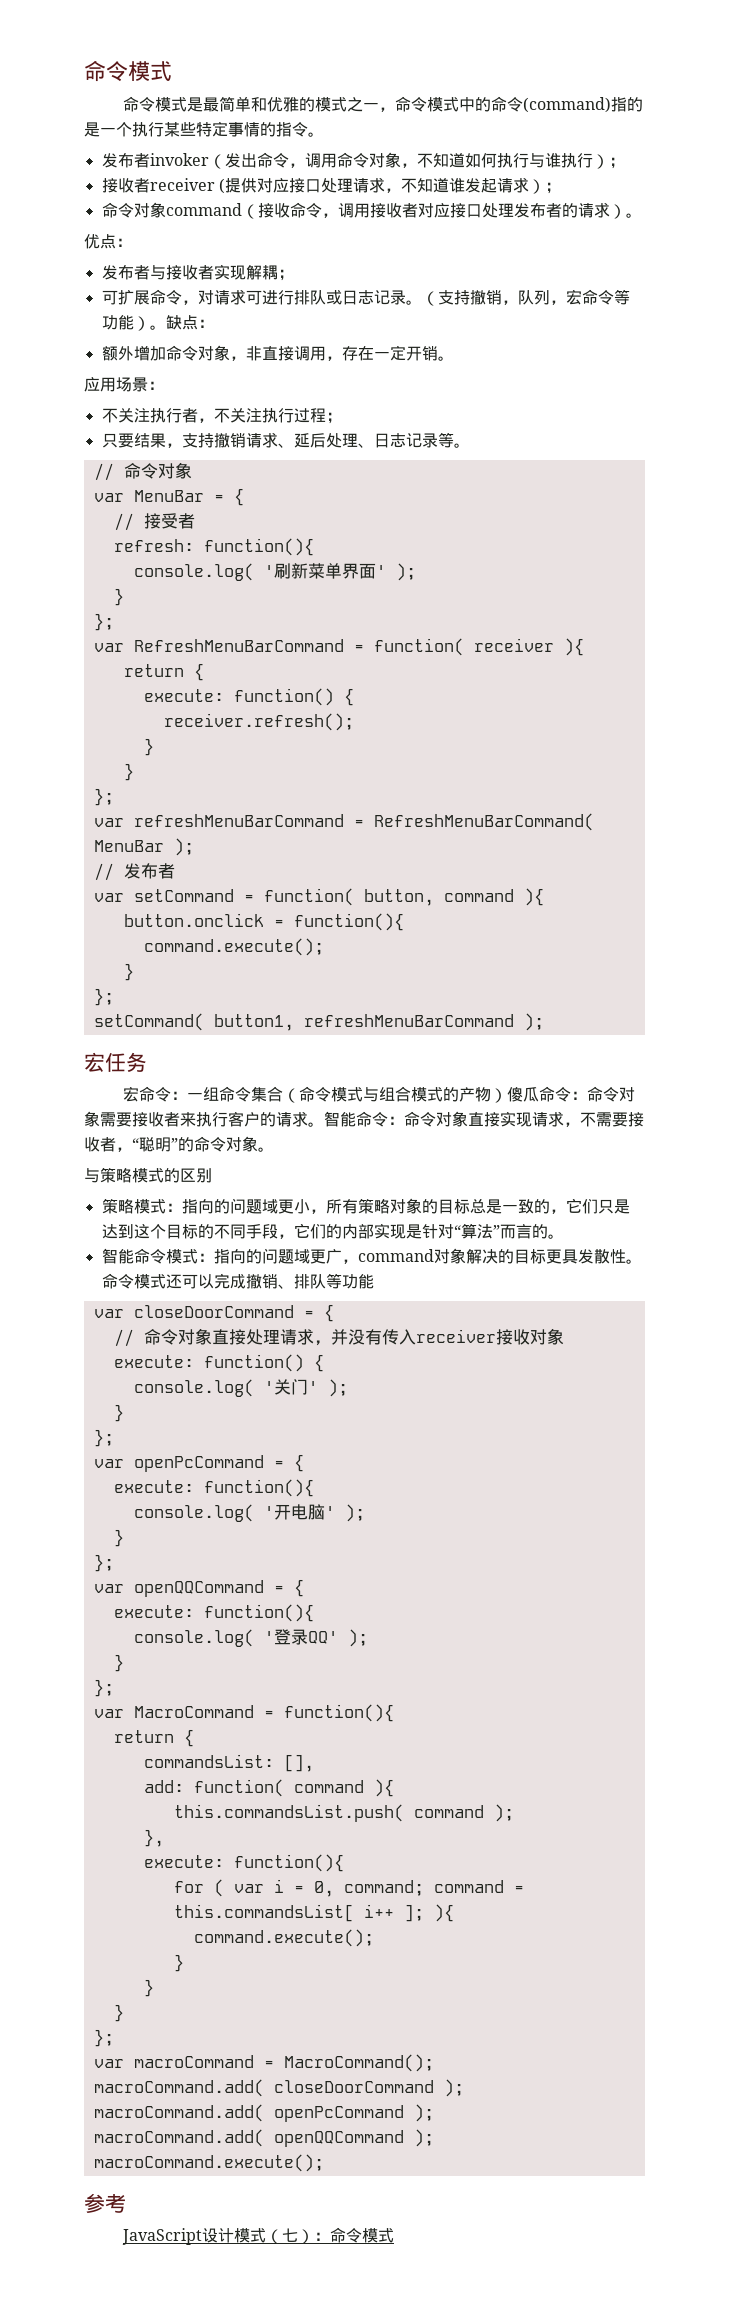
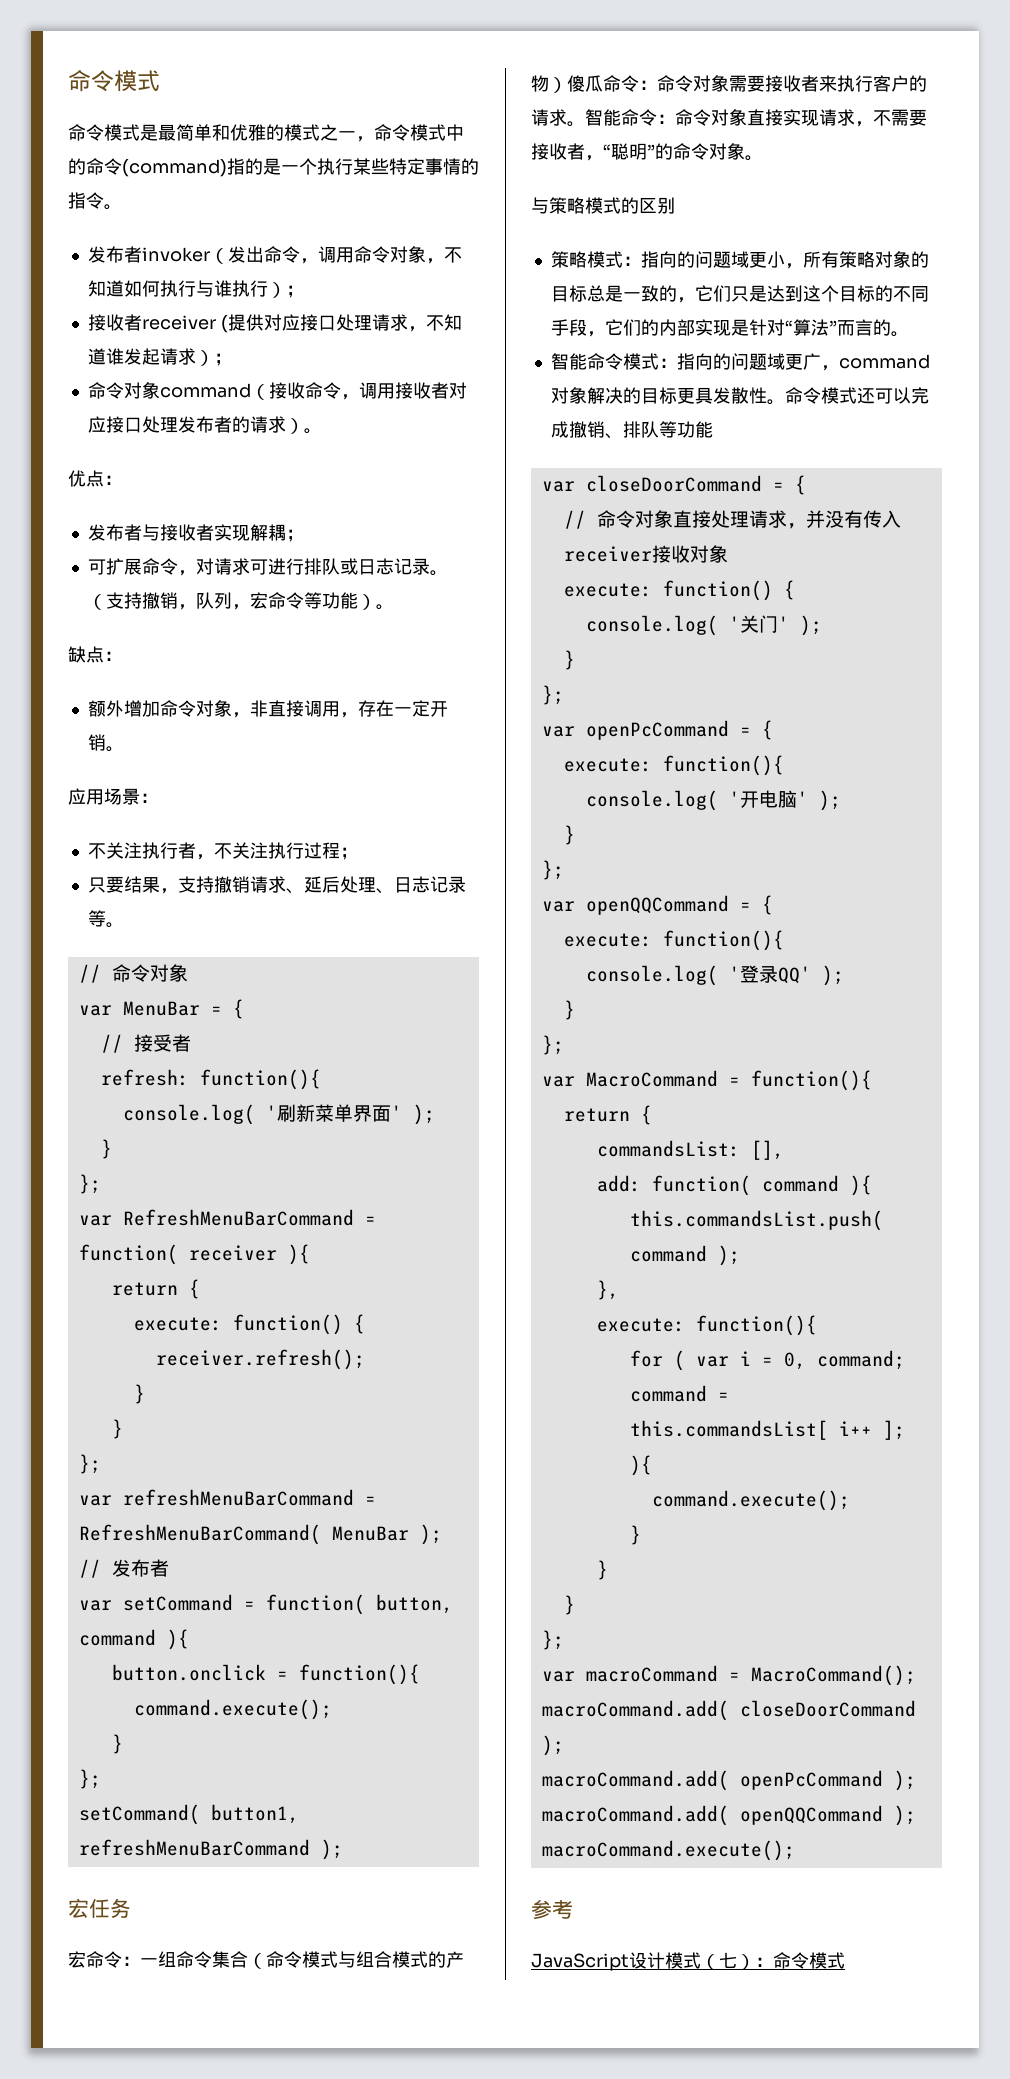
(166, 327) none -> (394, 607) //

